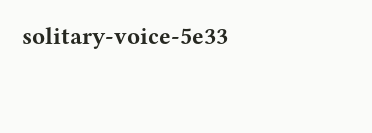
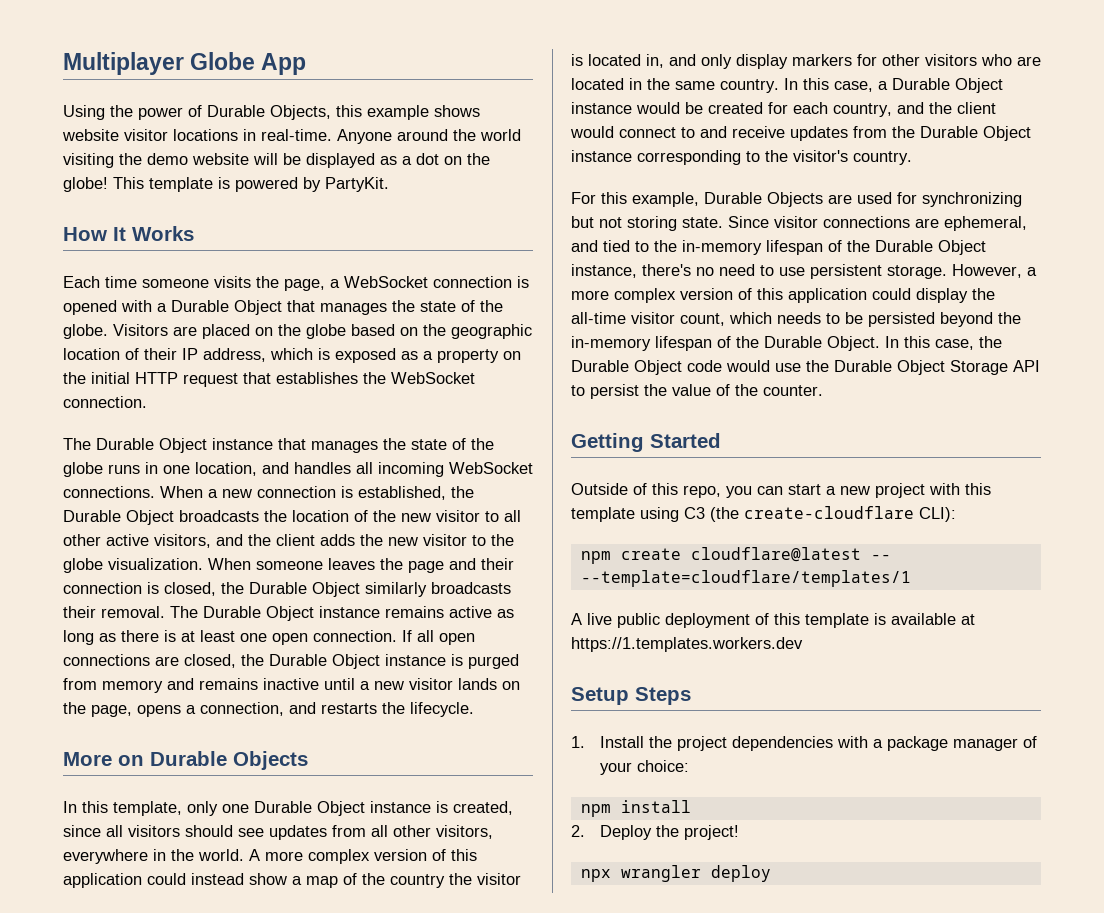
[22,27,228,49] solitary-voice-5e33 -> [63,52,307,75] [63,105,480,120] [62,129,521,144] [63,153,490,168] [63,177,389,192] [63,226,194,241] [63,276,529,291] [63,300,503,315] [63,324,532,339] [63,348,521,363] [63,372,475,387] [63,396,147,408] [63,438,494,453] [63,462,533,477] [63,486,474,500] [63,510,521,525] [63,534,514,548] [63,558,514,573] [63,582,511,597] [63,606,514,621] [63,630,475,645] [63,654,519,669] [63,678,520,693] [63,702,474,717] [63,751,308,770] [63,801,513,816] [63,825,493,840] [63,849,477,864] [63,873,521,888] [571,54,1041,69] [571,78,1003,93] [571,102,996,117] [570,126,1031,141] [571,150,912,165] [571,192,1022,207] [571,216,1027,231] [571,240,986,255] [571,264,1037,279] [571,288,995,303] [571,312,1021,327] [571,336,1002,351] [571,360,1040,375] [571,384,823,399] [571,433,721,452] [571,483,991,498] [571,506,956,522] [580,547,891,564] [580,570,911,587] [571,613,975,628] [571,637,803,652] [571,687,691,705] [571,736,1038,751] [600,760,690,775] [580,800,691,817] [571,825,740,840] [580,865,771,882] Multiplayer Globe App // Using the power of Durable Objects, this example shows website visitor locations in real-time. Anyone around the world visiting the demo website will be displayed as a dot on the globe! This template is powered by PartyKit. // How It Works // Each time someone visits the page, a WebSocket connection is opened with a Durable Object that manages the state of the globe. Visitors are placed on the globe based on the geographic location of their IP address, which is exposed as a property on the initial HTTP request that establishes the WebSocket connection. // The Durable Object instance that manages the state of the globe runs in one location, and handles all incoming WebSocket connections. When a new connection is established, the Durable Object broadcasts the location of the new visitor to all other active visitors, and the client adds the new visitor to the globe visualization. When someone leaves the page and their connection is closed, the Durable Object similarly broadcasts their removal. The Durable Object instance remains active as long as there is at least one open connection. If all open connections are closed, the Durable Object instance is purged from memory and remains inactive until a new visitor lands on the page, opens a connection, and restarts the lifecycle. // More on Durable Objects // In this template, only one Durable Object instance is created, since all visitors should see updates from all other visitors, everywhere in the world. A more complex version of this application could instead show a map of the country the visitor is located in, and only display markers for other visitors who are located in the same country. In this case, a Durable Object instance would be created for each country, and the client would connect to and receive updates from the Durable Object instance corresponding to the visitor's country. // For this example, Durable Objects are used for synchronizing but not storing state. Since visitor connections are ephemeral, and tied to the in-memory lifespan of the Durable Object instance, there's no need to use persistent storage. However, a more complex version of this application could display the all-time visitor count, which needs to be persisted beyond the in-memory lifespan of the Durable Object. In this case, the Durable Object code would use the Durable Object Storage API to persist the value of the counter. // Getting Started // Outside of this repo, you can start a new project with this template using C3 (the create-cloudflare CLI): // npm create cloudflare@latest -- --template=cloudflare/templates/1 // A live public deployment of this template is available at https://1.templates.workers.dev // Setup Steps // 1. Install the project dependencies with a package manager of your choice: // npm install // 2. Deploy the project! // npx wrangler deploy

